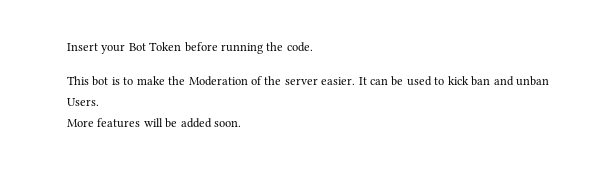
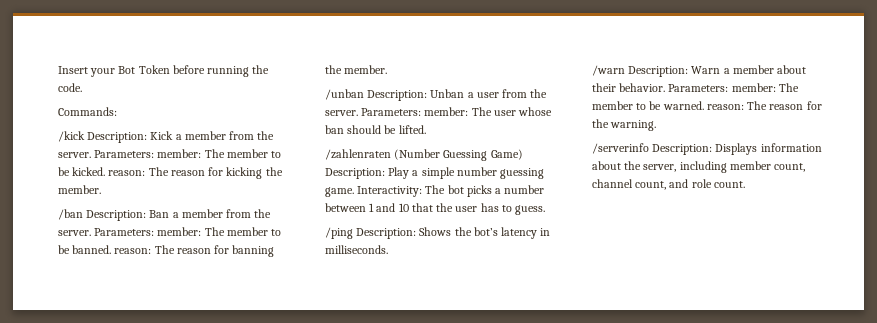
[67,76,550,86] [67,98,99,106] [67,118,241,128] This bot is to make the Moderation of the server easier. It can be used to kick ban and unban Users. // More features will be added soon. -> [58,107,117,116] [58,131,275,143] [58,149,282,158] [58,167,283,179] [58,185,101,194] [58,209,272,221] [58,227,282,236] [58,245,275,257] [325,65,388,74] [325,89,548,101] [325,107,553,116] [325,125,426,134] [325,149,523,161] [325,167,545,179] [325,185,545,197] [325,203,546,215] [325,227,551,239] [325,245,388,254] [592,65,807,77] [592,83,799,92] [592,101,822,110] [592,119,657,131] [592,143,822,155] [592,161,806,173] [592,179,745,190] Commands: // /kick Description: Kick a member from the server. Parameters: member: The member to be kicked. reason: The reason for kicking the member. // /ban Description: Ban a member from the server. Parameters: member: The member to be banned. reason: The reason for banning the member. // /unban Description: Unban a user from the server. Parameters: member: The user whose ban should be lifted. // /zahlenraten (Number Guessing Game) Description: Play a simple number guessing game. Interactivity: The bot picks a number between 1 and 10 that the user has to guess. // /ping Description: Shows the bot’s latency in milliseconds. // /warn Description: Warn a member about their behavior. Parameters: member: The member to be warned. reason: The reason for the warning. // /serverinfo Description: Displays information about the server, including member count, channel count, and role count.

